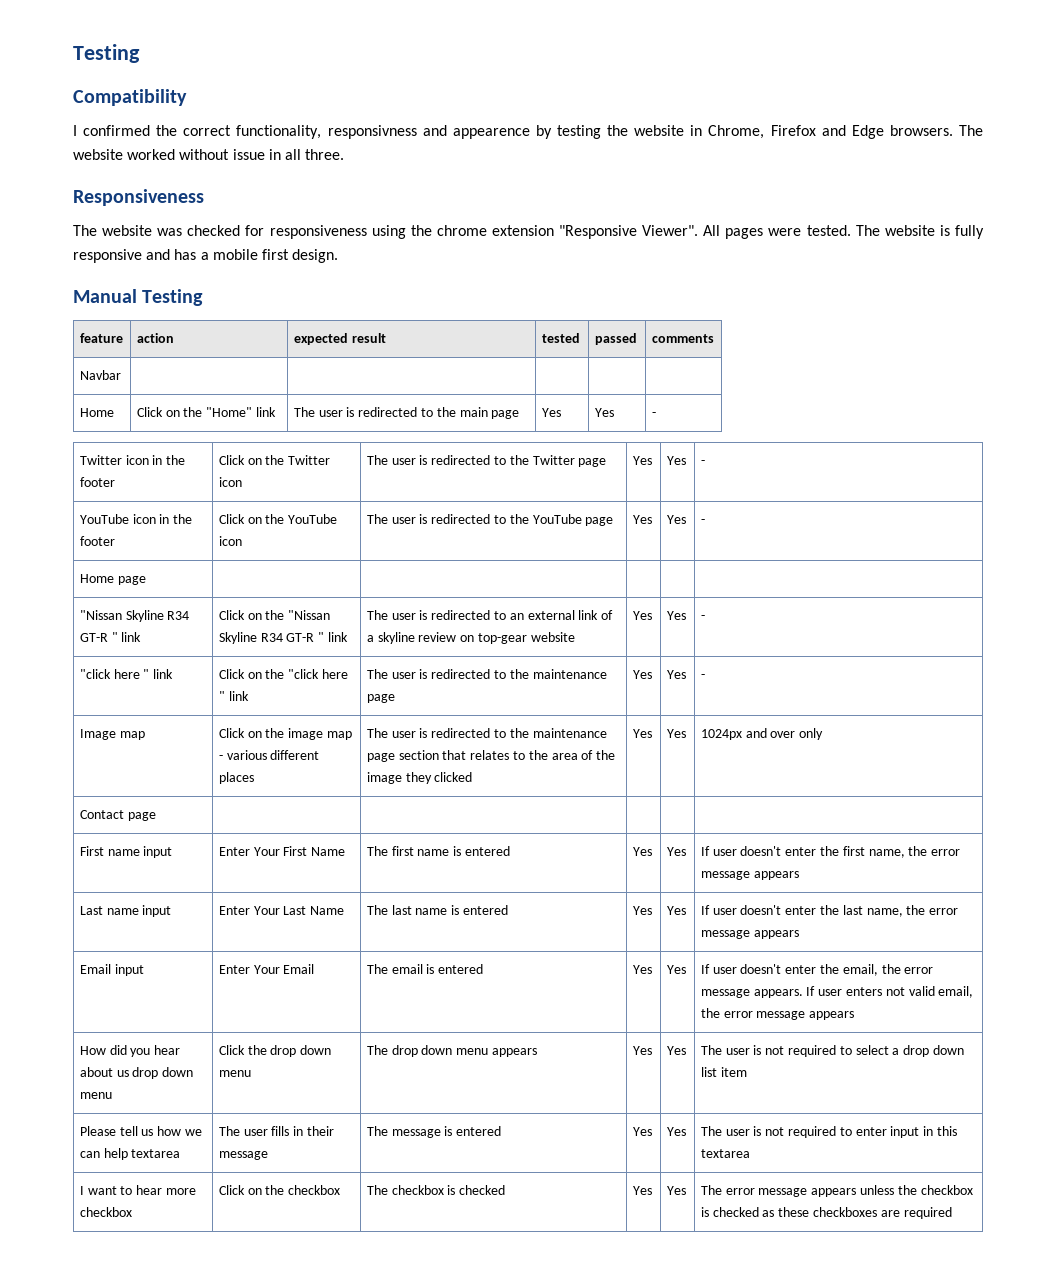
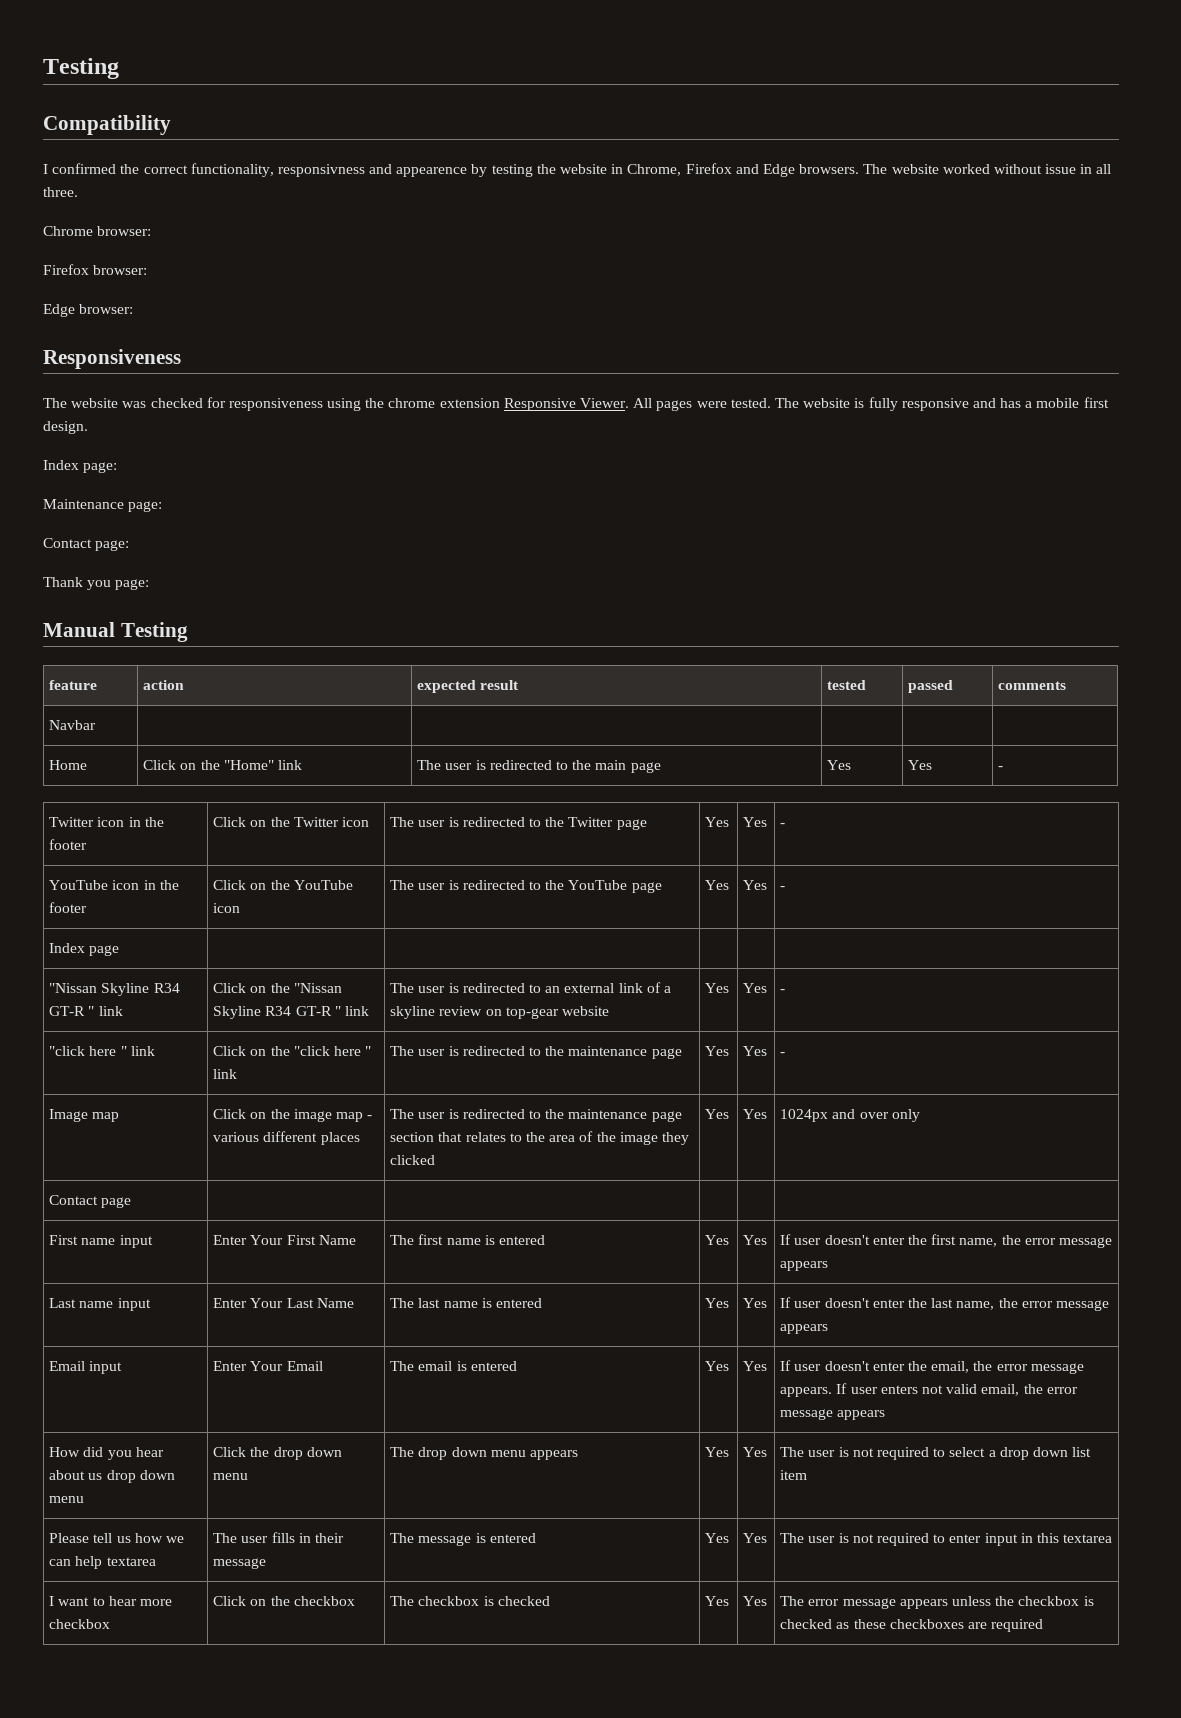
(345, 154) none -> [43,226,152,236] [43,264,148,275] [43,304,134,317] // Chrome browser: // Firefox browser: // Edge browser:
[559,225,699,239] "Responsive Viewer". -> [503,398,630,411] Responsive Viewer.
(339, 256) none -> [43,460,118,473] [43,499,163,512] [43,538,130,551] [43,577,150,590] // Index page: // Maintenance page: // Contact page: // Thank you page:
[79,574,114,583] Home -> [49,943,86,953] Index

